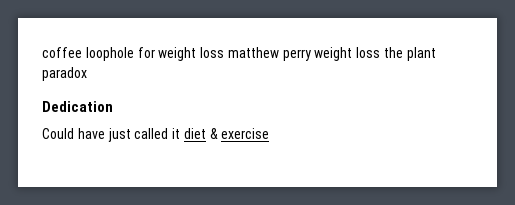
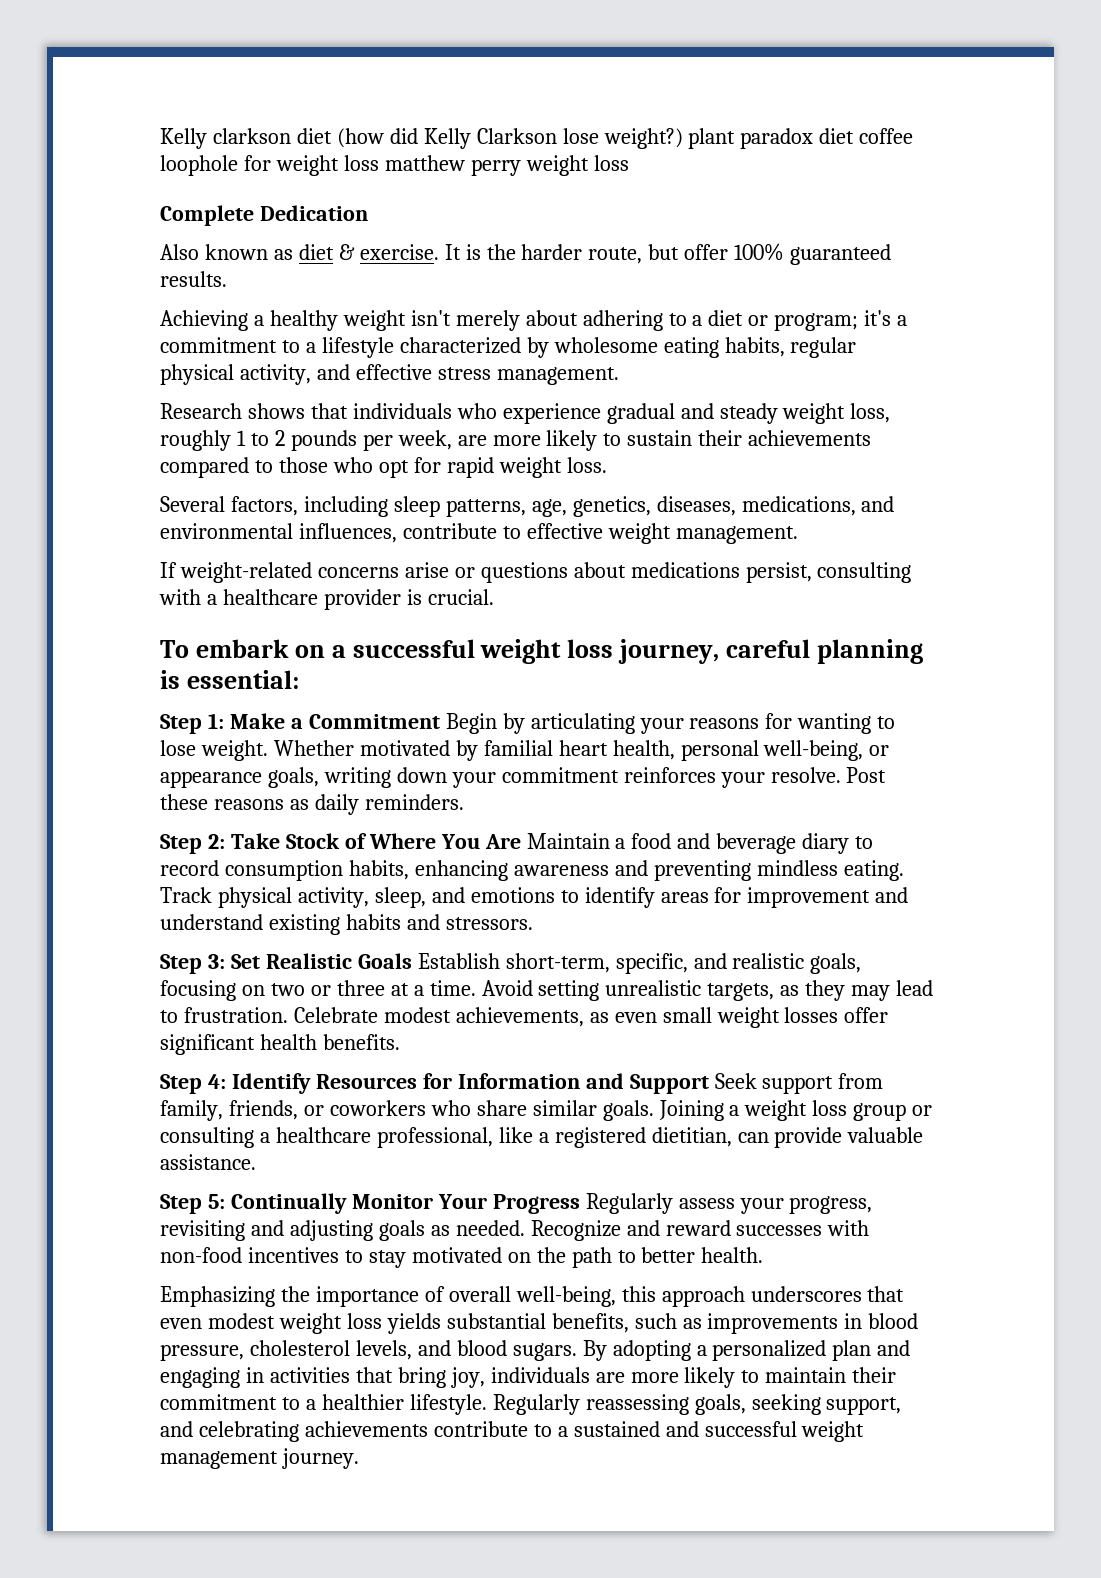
(42, 52) none -> [160,128,855,149] Kelly clarkson diet (how did Kelly Clarkson lose weight?) plant paradox diet
[384,47,436,61] [42,67,87,81] [42,101,113,112] [42,128,270,142] the plant paradox // Dedication // Could have just called it diet & exercise -> [160,205,368,226] [160,243,892,265] [160,271,227,287] [160,310,908,331] [160,337,857,358] [160,364,619,385] [160,403,891,424] [160,430,872,451] [160,457,607,478] [160,496,895,517] [160,523,798,544] [160,562,912,583] [159,589,494,610] [160,639,923,664] [160,670,299,689] [160,713,896,734] [160,740,890,761] [160,767,887,788] [160,794,464,815] [160,833,874,854] [160,860,904,881] [160,887,909,908] [160,914,533,935] [160,953,862,974] [160,980,934,1001] [160,1007,889,1028] [160,1034,400,1055] [160,1073,884,1094] [160,1100,933,1121] [160,1127,924,1148] [160,1154,256,1170] [160,1193,873,1214] [160,1220,870,1241] [160,1247,764,1268] [160,1286,905,1307] [160,1313,919,1334] [160,1340,911,1361] [160,1367,897,1388] [160,1394,902,1415] [160,1421,865,1442] [160,1448,359,1469] // Complete Dedication // Also known as diet & exercise. It is the harder route, but offer 100% guaranteed results. // Achieving a healthy weight isn't merely about adhering to a diet or program; it's a commitment to a lifestyle characterized by wholesome eating habits, regular physical activity, and effective stress management. // Research shows that individuals who experience gradual and steady weight loss, roughly 1 to 2 pounds per week, are more likely to sustain their achievements compared to those who opt for rapid weight loss. // Several factors, including sleep patterns, age, genetics, diseases, medications, and environmental influences, contribute to effective weight management. // If weight-related concerns arise or questions about medications persist, consulting with a healthcare provider is crucial. // To embark on a successful weight loss journey, careful planning is essential: // Step 1: Make a Commitment Begin by articulating your reasons for wanting to lose weight. Whether motivated by familial heart health, personal well-being, or appearance goals, writing down your commitment reinforces your resolve. Post these reasons as daily reminders. // Step 2: Take Stock of Where You Are Maintain a food and beverage diary to record consumption habits, enhancing awareness and preventing mindless eating. Track physical activity, sleep, and emotions to identify areas for improvement and understand existing habits and stressors. // Step 3: Set Realistic Goals Establish short-term, specific, and realistic goals, focusing on two or three at a time. Avoid setting unrealistic targets, as they may lead to frustration. Celebrate modest achievements, as even small weight losses offer significant health benefits. // Step 4: Identify Resources for Information and Support Seek support from family, friends, or coworkers who share similar goals. Joining a weight loss group or consulting a healthcare professional, like a registered dietitian, can provide valuable assistance. // Step 5: Continually Monitor Your Progress Regularly assess your progress, revisiting and adjusting goals as needed. Recognize and reward successes with non-food incentives to stay motivated on the path to better health. // Emphasizing the importance of overall well-being, this approach underscores that even modest weight loss yields substantial benefits, such as improvements in blood pressure, cholesterol levels, and blood sugars. By adopting a personalized plan and engaging in activities that bring joy, individuals are more likely to maintain their commitment to a healthier lifestyle. Regularly reassessing goals, seeking support, and celebrating achievements contribute to a sustained and successful weight management journey.

